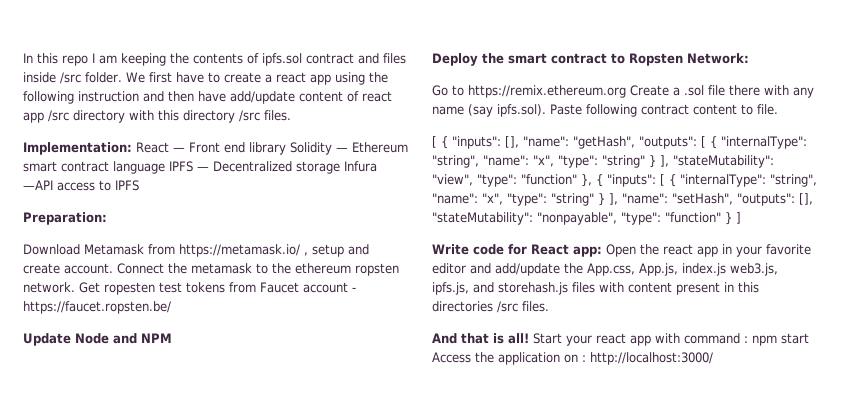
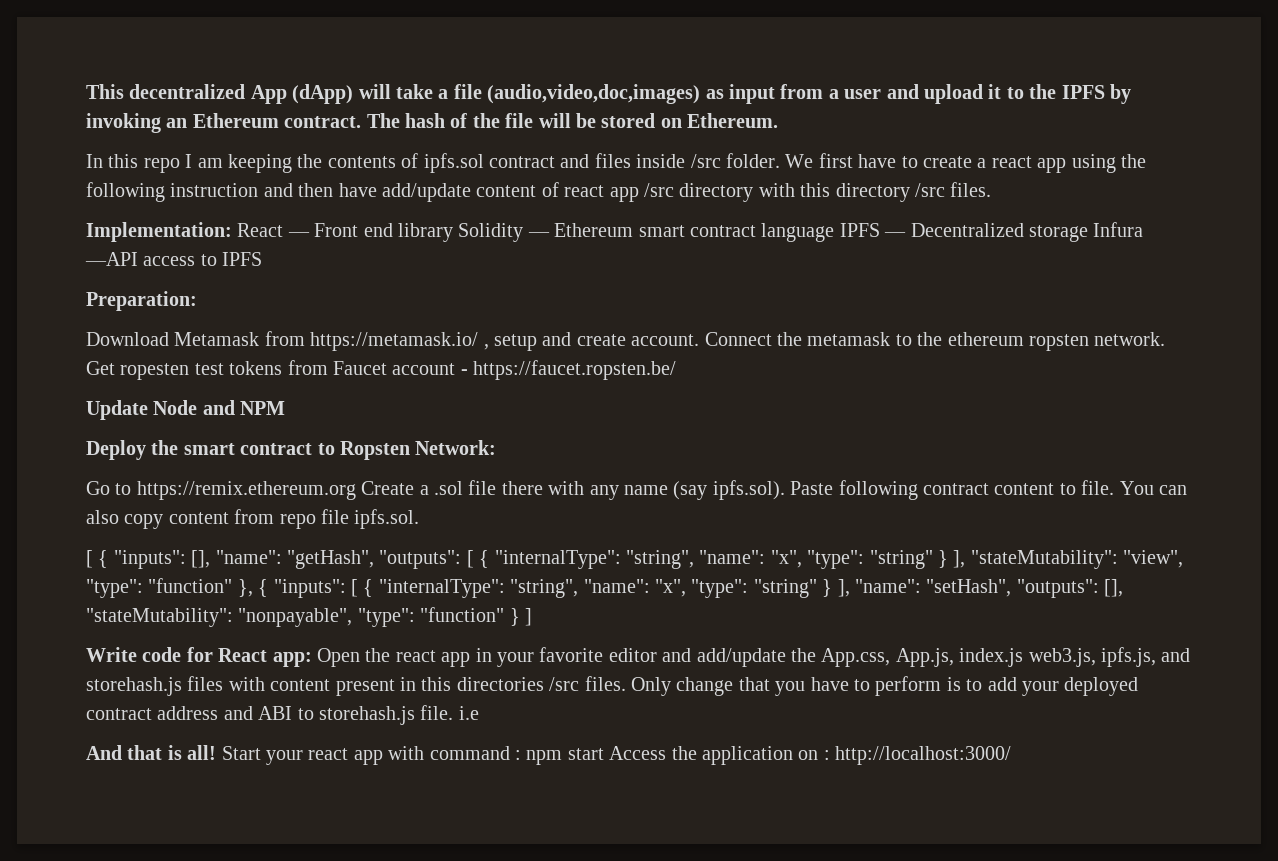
(23, 58) none -> [86,84,1131,104] [86,113,779,133] This decentralized App (dApp) will take a file (audio,video,doc,images) as input from a user and upload it to the IPFS by invoking an Ethereum contract. The hash of the file will be stored on Ethereum. //
(778, 109) none -> [1119,481,1187,495] [86,509,420,529] You can also copy content from repo file ipfs.sol.
(549, 306) none -> [630,676,1139,696] [86,705,479,725] Only change that you have to perform is to add your deployed contract address and ABI to storehash.js file. i.e

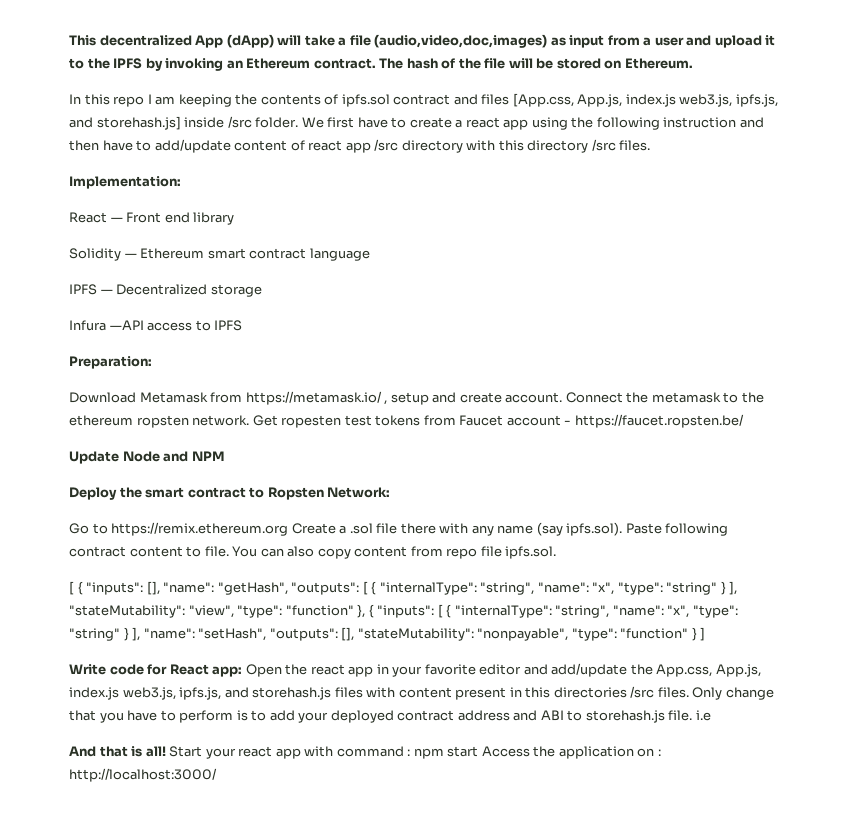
(631, 160) none -> [512,93,778,107] [69,116,181,130] [App.css, App.js, index.js web3.js, ipfs.js, and storehash.js]
(377, 190) none -> [136,140,152,151] to
(232, 232) none -> (181, 182) //
(453, 232) none -> (235, 218) //
(835, 232) none -> (370, 254) //
(1088, 233) none -> (262, 290) //

